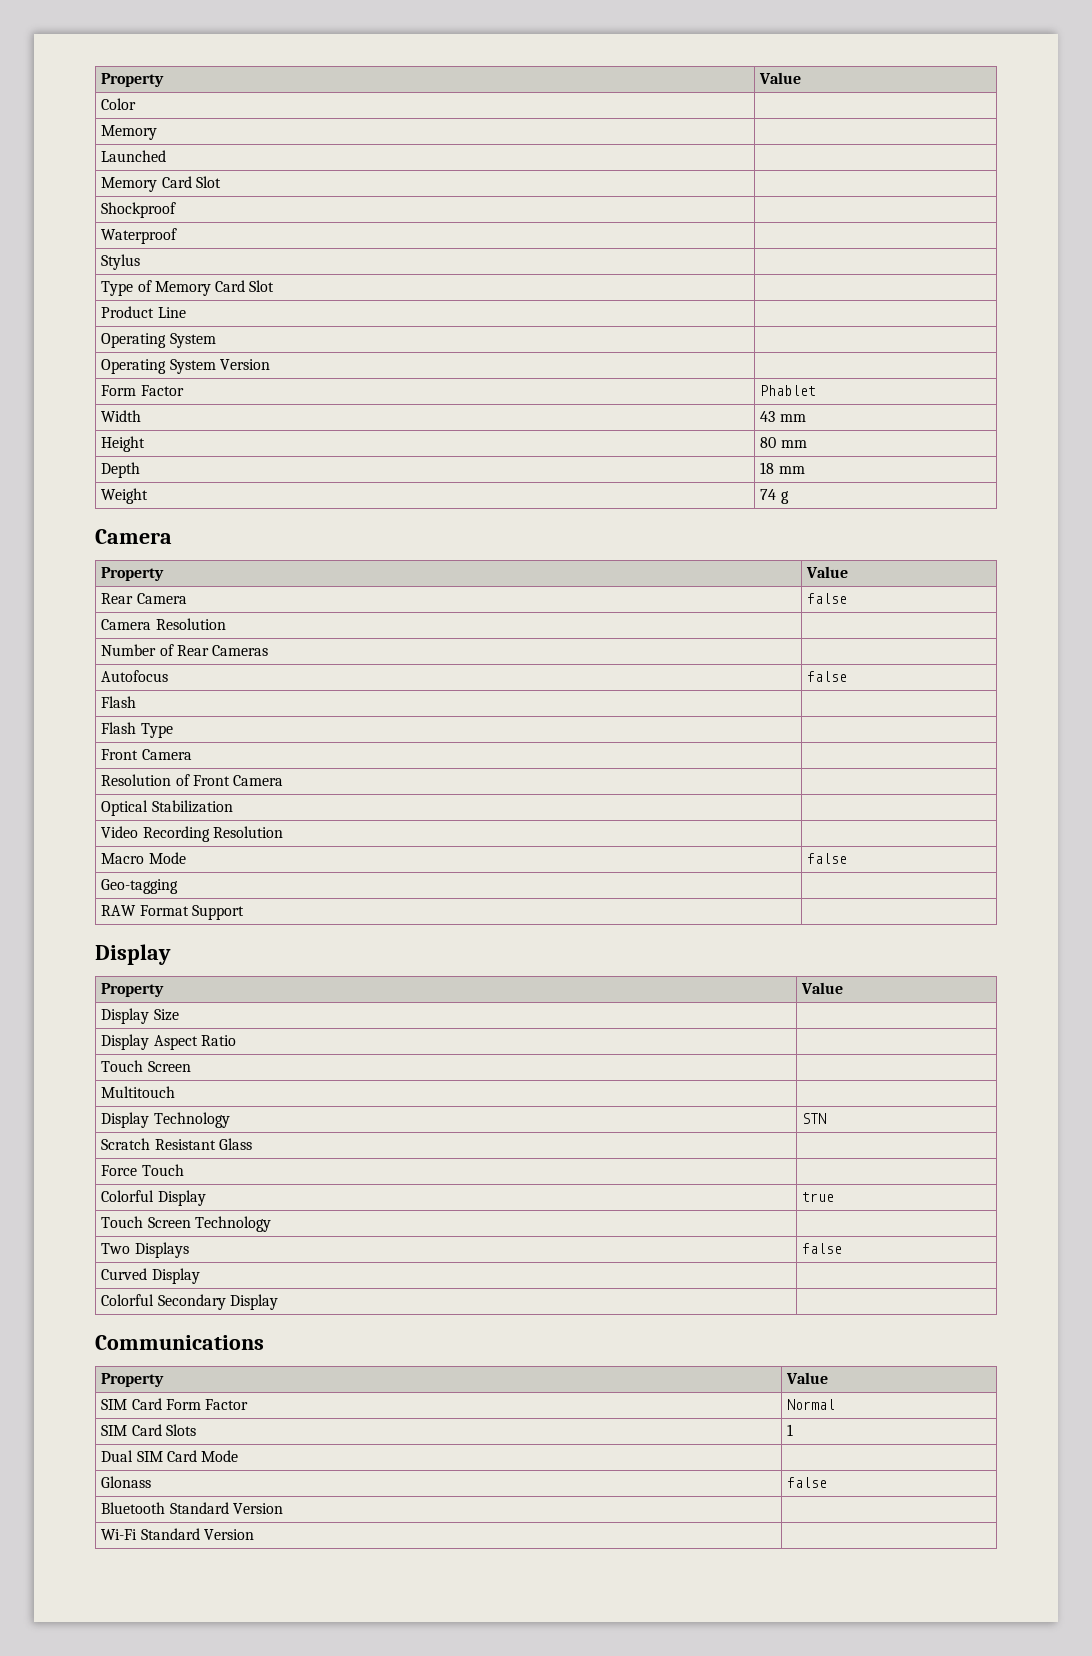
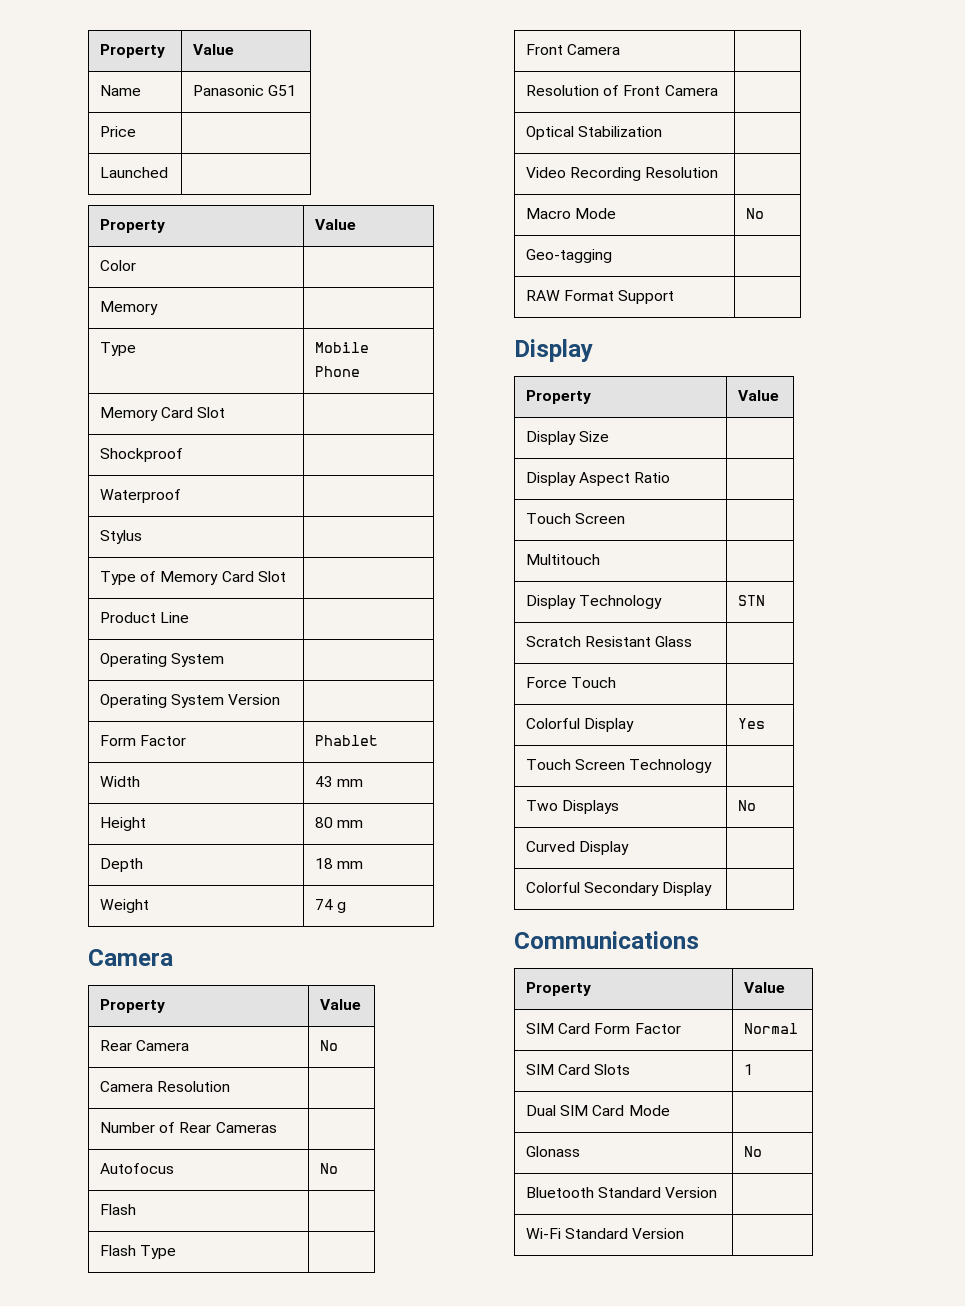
[101,73,165,87] [759,72,802,84] Property | Value -> [100,44,166,58] [193,44,235,55] [100,85,142,96] [193,85,297,96] [100,126,137,137] [100,167,169,178] [100,219,166,233] [315,219,357,230] Property | Value // Name | Panasonic G51 // Price | // Launched | // Property | Value
[101,150,167,162] Launched | -> [100,342,137,356] [315,342,370,353] [315,366,361,377] Type | Mobile Phone
[807,593,848,604] false -> [320,1040,339,1051] No
[807,671,848,682] false -> [320,1163,339,1174] No
[807,853,848,864] false -> [746,208,765,219] No
[802,1192,835,1202] true -> [738,718,766,729] Yes
[802,1243,843,1254] false -> [738,800,757,811] No
[787,1477,828,1488] false -> [744,1146,763,1157] No

